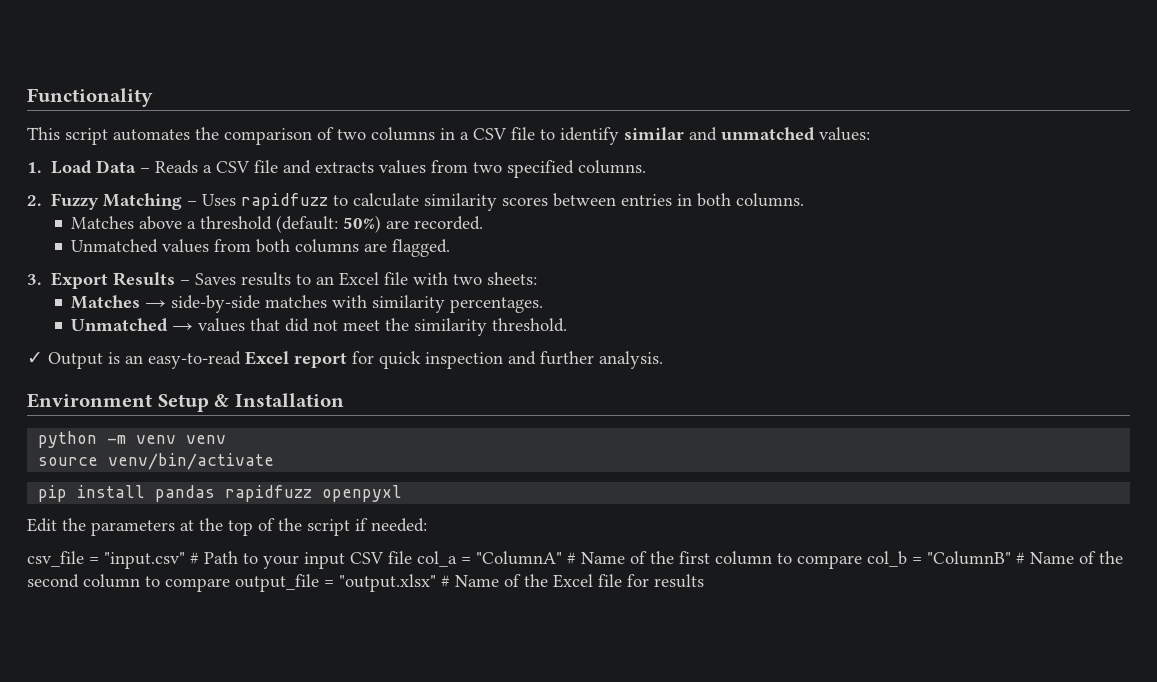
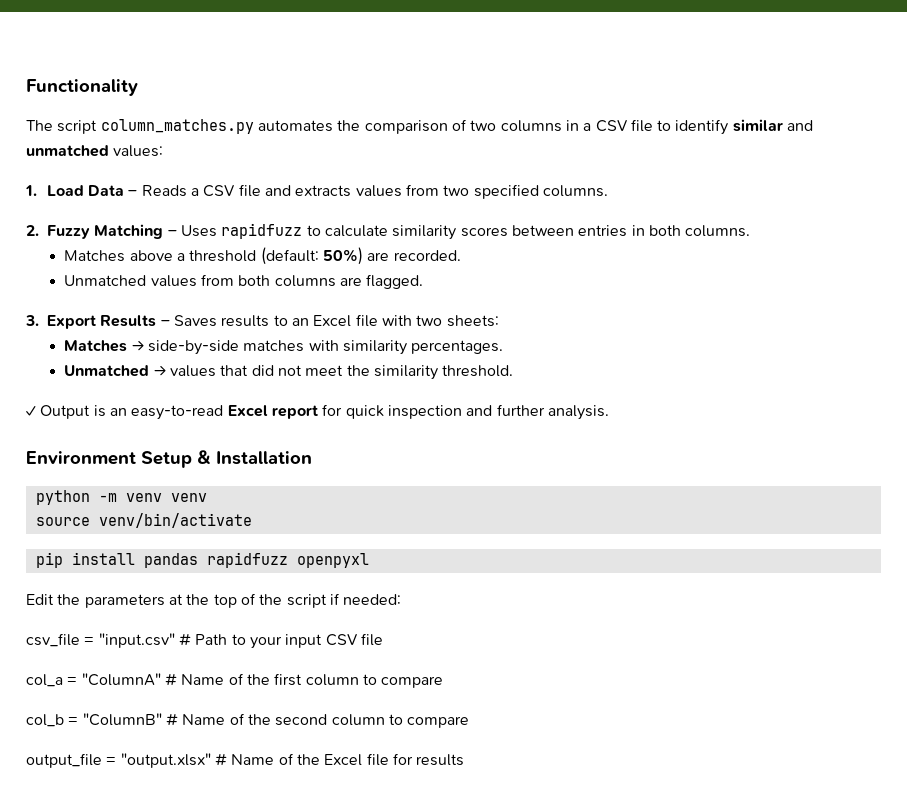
[27,127,108,145] This script -> [26,119,254,134] The script column_matches.py
(412, 557) none -> (383, 639) //
(862, 562) none -> (444, 682) //
(230, 585) none -> (470, 722) //

